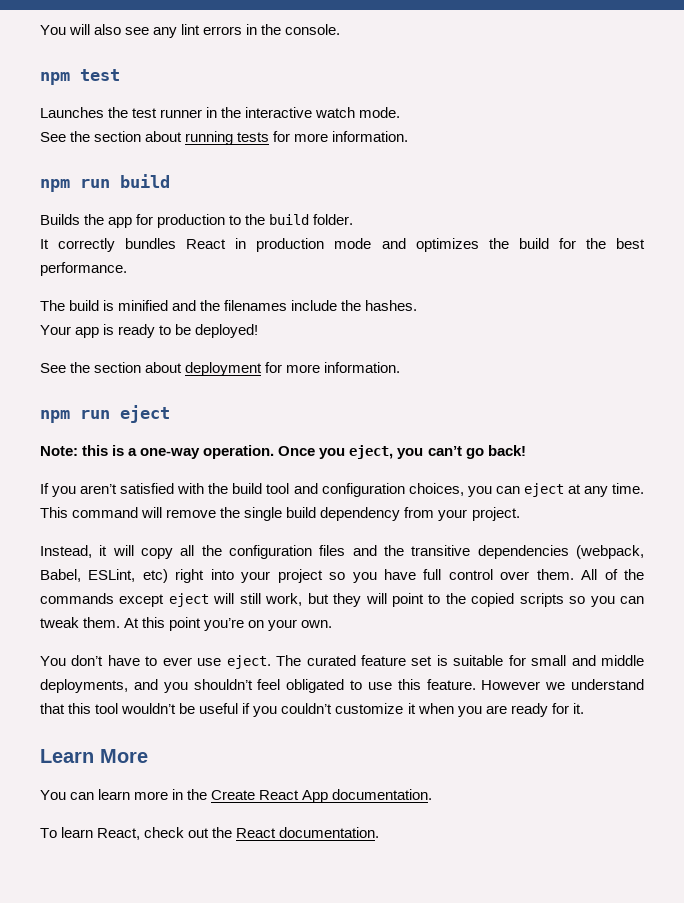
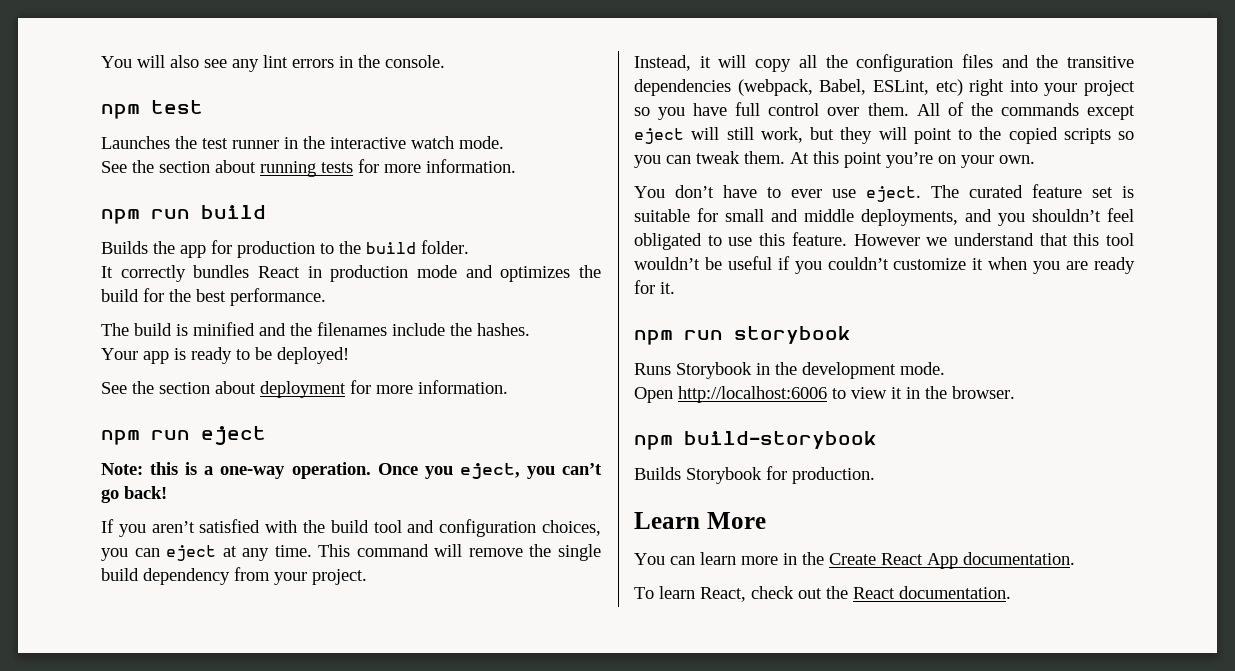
(584, 708) none -> [634,326,851,345] [634,362,945,379] [634,386,1015,403] [634,431,877,450] [634,466,875,484] // npm run storybook // Runs Storybook in the development mode. // Open http://localhost:6006 to view it in the browser. // npm build-storybook // Builds Storybook for production.

